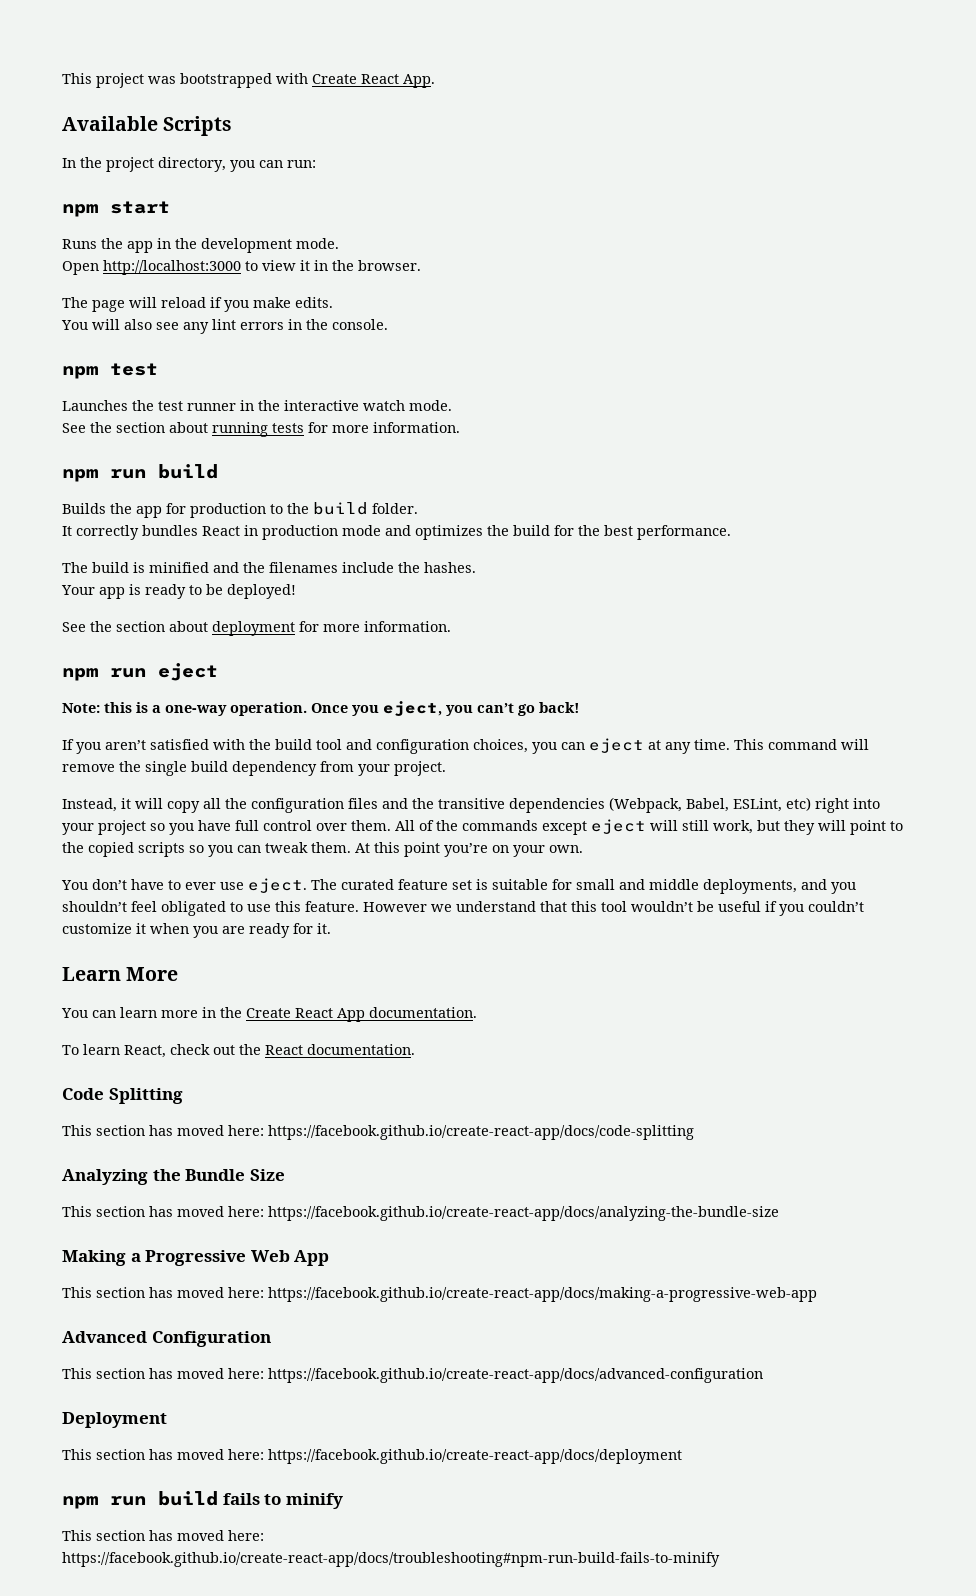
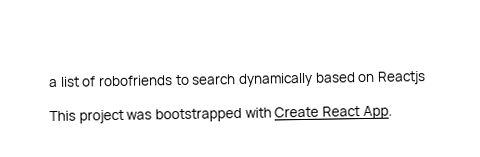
(62, 78) none -> [48,71,426,88] a list of robofriends to search dynamically based on Reactjs //
[62,116,233,136] [62,157,316,172] [62,201,170,217] [62,238,339,253] [62,260,421,275] [62,297,333,312] [61,319,388,334] [62,363,158,379] [62,400,452,411] [62,422,460,437] [62,464,218,482] [62,502,418,518] [62,525,731,540] [62,562,476,573] [61,584,296,599] [62,621,451,636] [62,663,218,681] [62,701,580,716] [62,738,869,754] [62,761,446,776] [62,797,880,813] [62,819,903,835] [62,842,583,857] [61,878,856,894] [62,901,864,916] [62,923,331,938] [62,967,179,981] [61,1007,477,1022] [62,1044,415,1058] [62,1088,183,1104] [62,1125,694,1140] [62,1169,285,1185] [62,1206,779,1221] [62,1250,330,1266] [62,1287,817,1302] [62,1331,271,1347] [62,1368,763,1383] [62,1412,167,1428] [62,1449,682,1464] [62,1491,343,1509] [62,1530,264,1541] [62,1552,720,1567] // Available Scripts // In the project directory, you can run: // npm start // Runs the app in the development mode. // Open http://localhost:3000 to view it in the browser. // The page will reload if you make edits. // You will also see any lint errors in the console. // npm test // Launches the test runner in the interactive watch mode. // See the section about running tests for more information. // npm run build // Builds the app for production to the build folder. // It correctly bundles React in production mode and optimizes the build for the best performance. // The build is minified and the filenames include the hashes. // Your app is ready to be deployed! // See the section about deployment for more information. // npm run eject // Note: this is a one-way operation. Once you eject, you can’t go back! // If you aren’t satisfied with the build tool and configuration choices, you can eject at any time. This command will remove the single build dependency from your project. // Instead, it will copy all the configuration files and the transitive dependencies (Webpack, Babel, ESLint, etc) right into your project so you have full control over them. All of the commands except eject will still work, but they will point to the copied scripts so you can tweak them. At this point you’re on your own. // You don’t have to ever use eject. The curated feature set is suitable for small and middle deployments, and you shouldn’t feel obligated to use this feature. However we understand that this tool wouldn’t be useful if you couldn’t customize it when you are ready for it. // Learn More // You can learn more in the Create React App documentation. // To learn React, check out the React documentation. // Code Splitting // This section has moved here: https://facebook.github.io/create-react-app/docs/code-splitting // Analyzing the Bundle Size // This section has moved here: https://facebook.github.io/create-react-app/docs/analyzing-the-bundle-size // Making a Progressive Web App // This section has moved here: https://facebook.github.io/create-react-app/docs/making-a-progressive-web-app // Advanced Configuration // This section has moved here: https://facebook.github.io/create-react-app/docs/advanced-configuration // Deployment // This section has moved here: https://facebook.github.io/create-react-app/docs/deployment // npm run build fails to minify // This section has moved here: https://facebook.github.io/create-react-app/docs/troubleshooting#npm-run-build-fails-to-minify -> (392, 112) none

